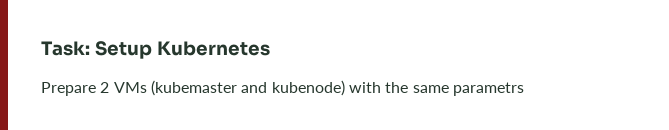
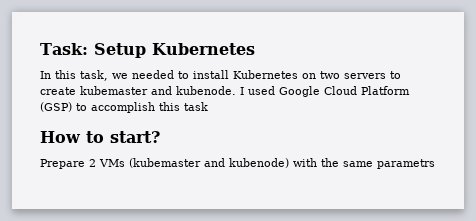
(270, 48) none -> [40,70,401,81] [40,86,410,97] [40,102,208,113] [40,131,160,143] // In this task, we needed to install Kubernetes on two servers to create kubemaster and kubenode. I used Google Cloud Platform (GSP) to accomplish this task // How to start?

